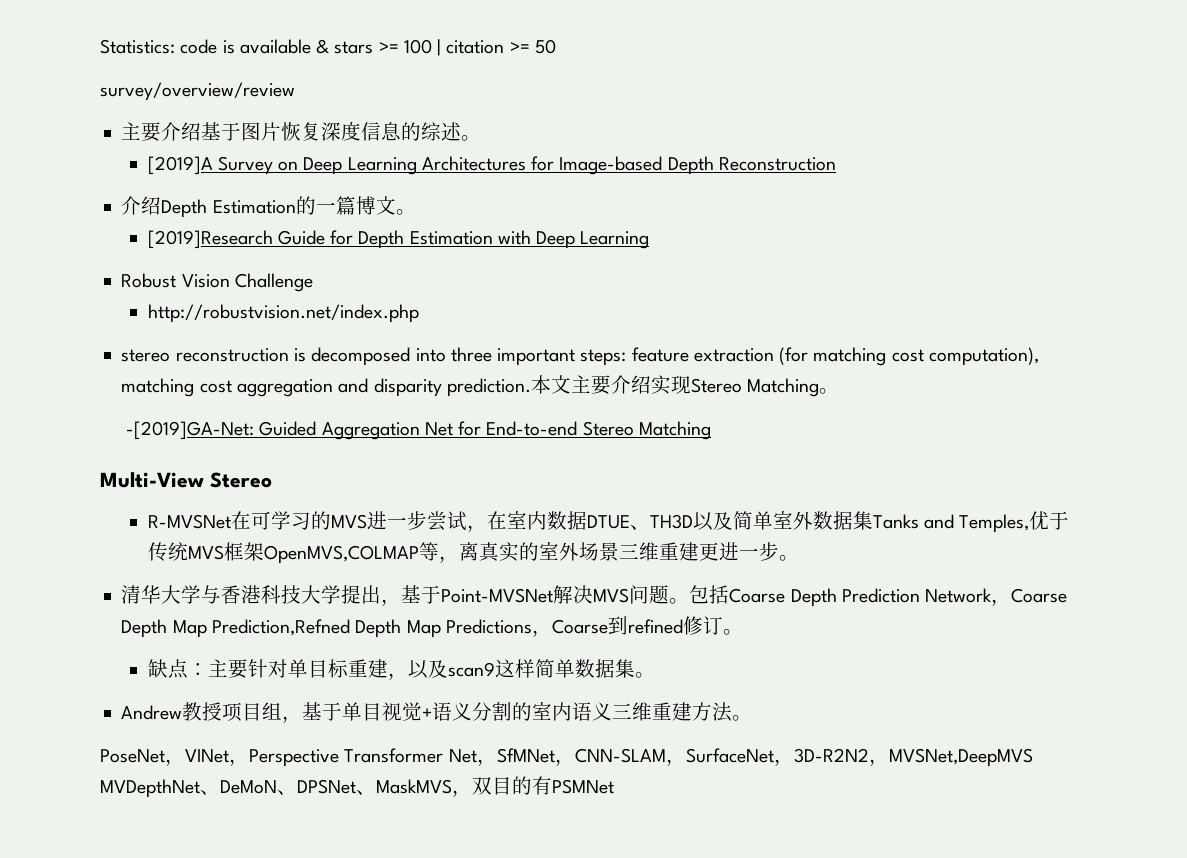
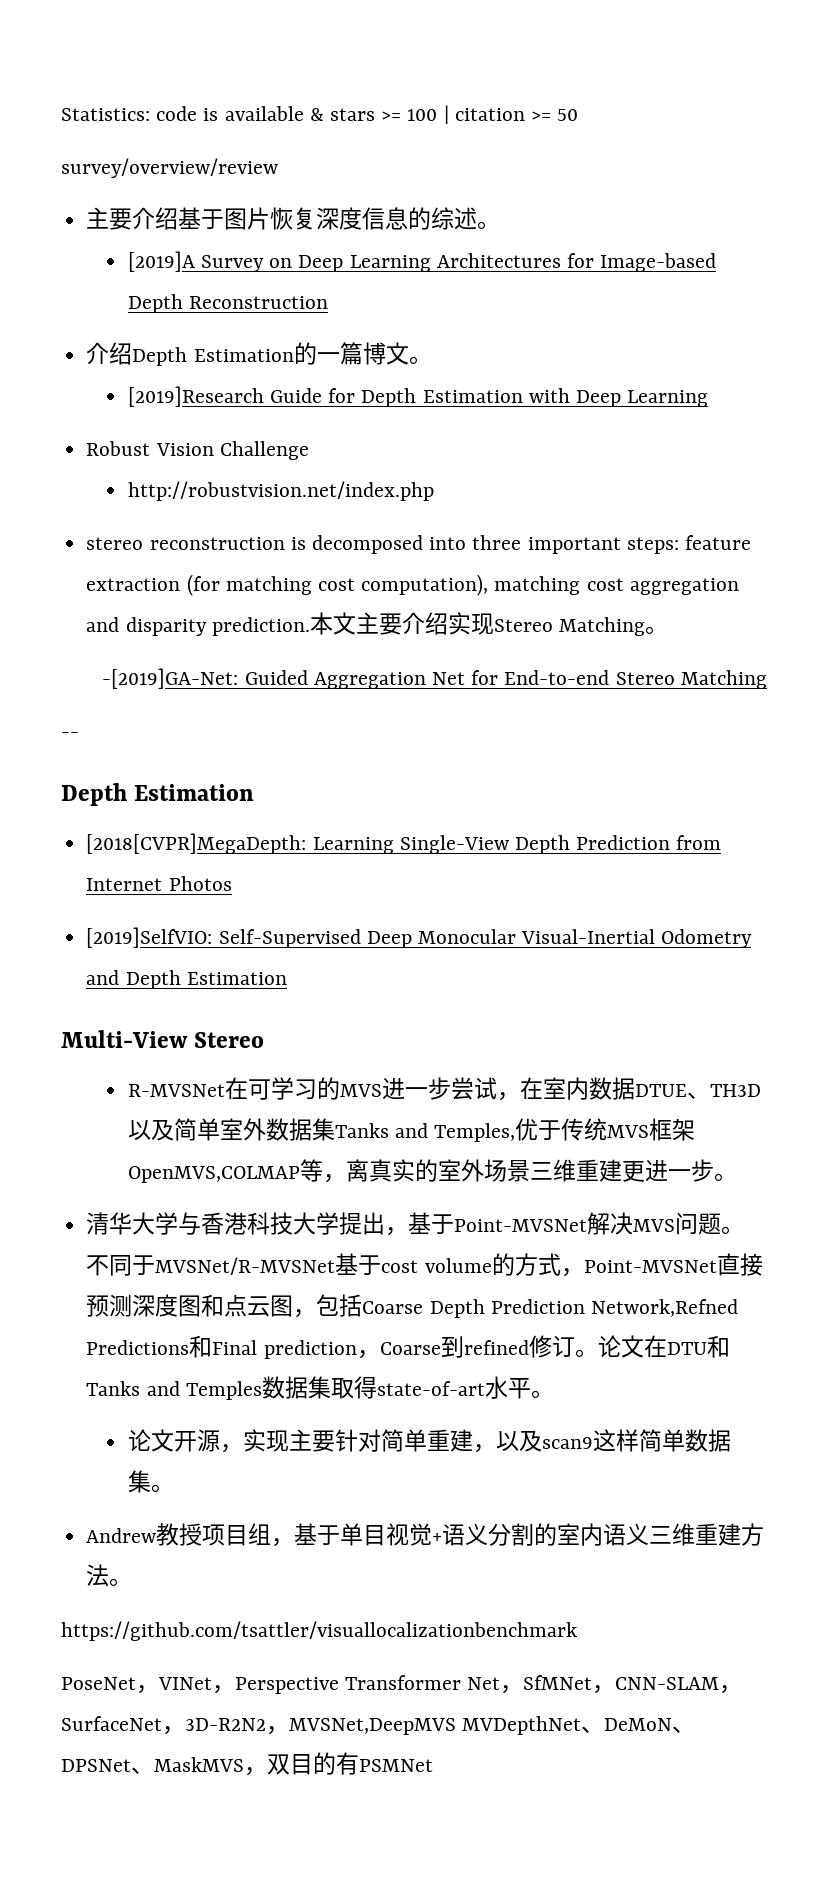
(711, 430) none -> [61,732,79,738] [61,783,255,806] [86,833,722,854] [86,876,232,891] [86,927,753,948] [86,970,287,989] // -- // Depth Estimation // [2018[CVPR]MegaDepth: Learning Single-View Depth Prediction from Internet Photos // [2019]SelfVIO: Self-Supervised Deep Monocular Visual-Inertial Odometry and Depth Estimation
[689,585,1068,607] [121,619,532,638] 包括Coarse Depth Prediction Network，Coarse Depth Map Prediction,Refned Depth Map Predictions -> [86,1253,763,1277] [86,1294,738,1318] [86,1335,357,1359] 不同于MVSNet/R-MVSNet基于cost volume的方式，Point-MVSNet直接预测深度图和点云图，包括Coarse Depth Prediction Network,Refned Predictions和Final prediction
[147,659,208,679] // 缺点： -> [597,1335,730,1358] [86,1376,554,1400] [127,1429,289,1453] 论文在DTU和Tanks and Temples数据集取得state-of-art水平。 // 论文开源，实现
[287,659,349,678] 单目标 -> [380,1429,427,1452] 简单
(753, 718) none -> [61,1621,577,1641] // https://github.com/tsattler/visuallocalizationbenchmark

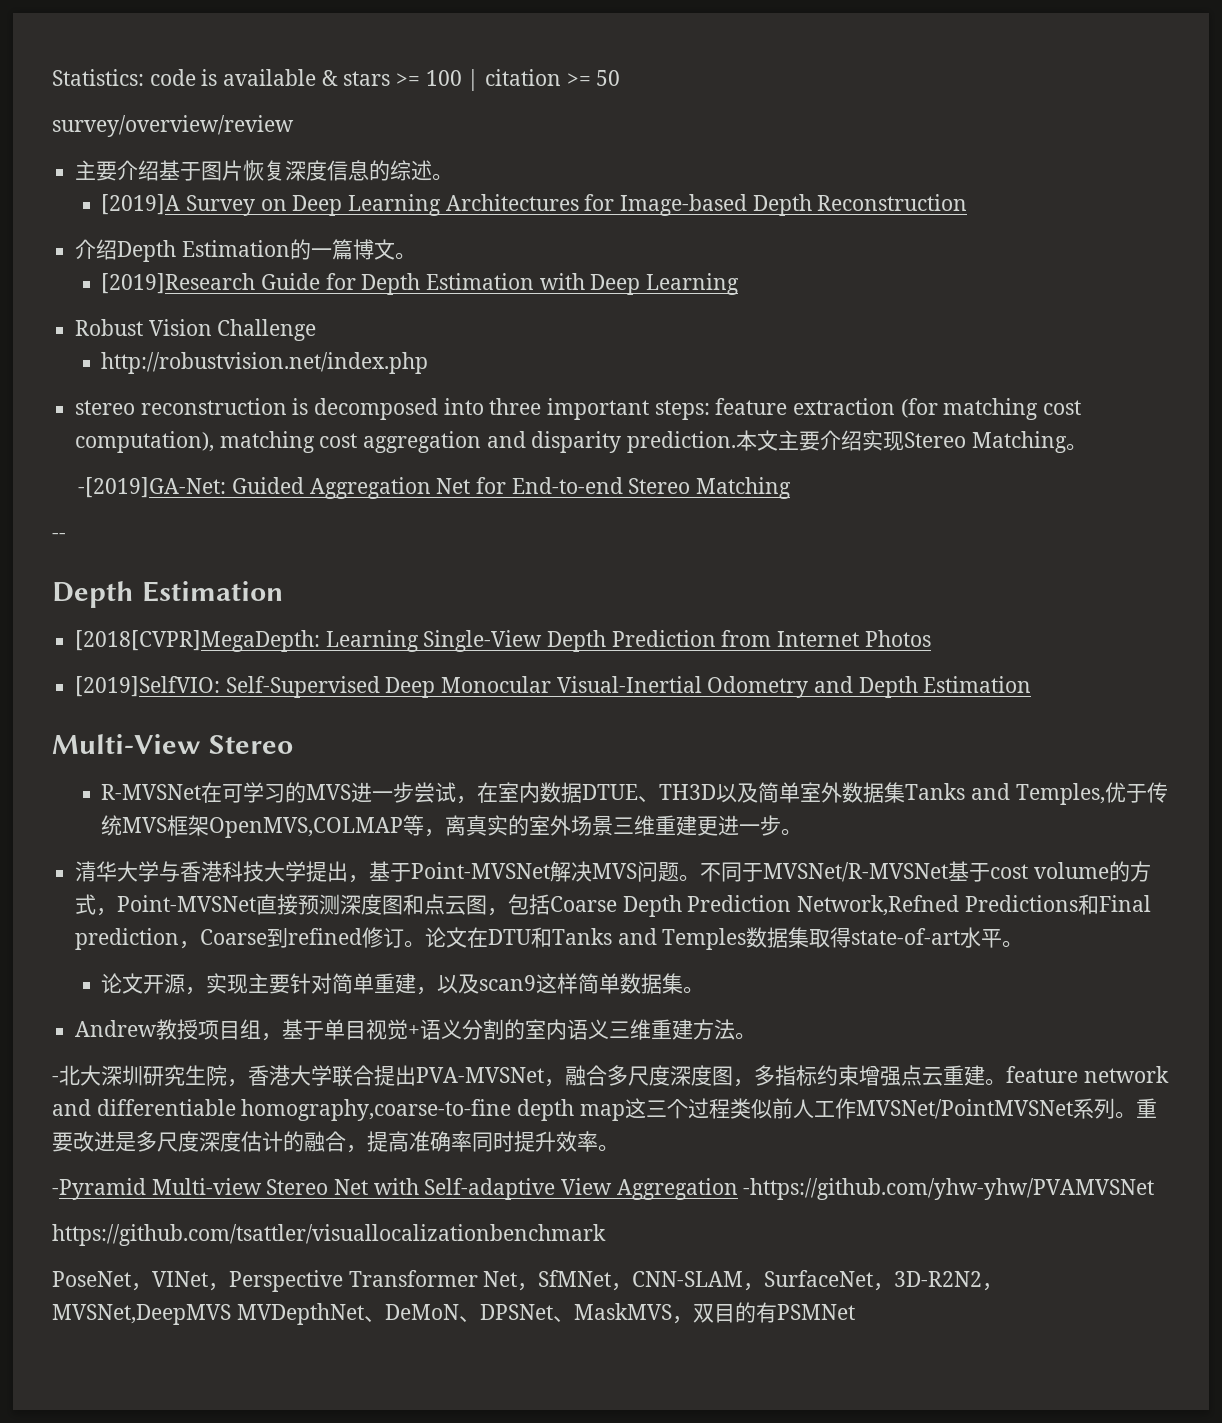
(133, 1582) none -> [52,1065,1169,1087] [52,1098,1157,1121] [52,1131,619,1153] [52,1178,1155,1200] // -北大深圳研究生院，香港大学联合提出PVA-MVSNet，融合多尺度深度图，多指标约束增强点云重建。feature network and differentiable homography,coarse-to-fine depth map这三个过程类似前人工作MVSNet/PointMVSNet系列。重要改进是多尺度深度估计的融合，提高准确率同时提升效率。 // -Pyramid Multi-view Stereo Net with Self-adaptive View Aggregation -https://github.com/yhw-yhw/PVAMVSNet

